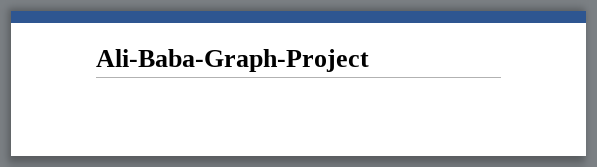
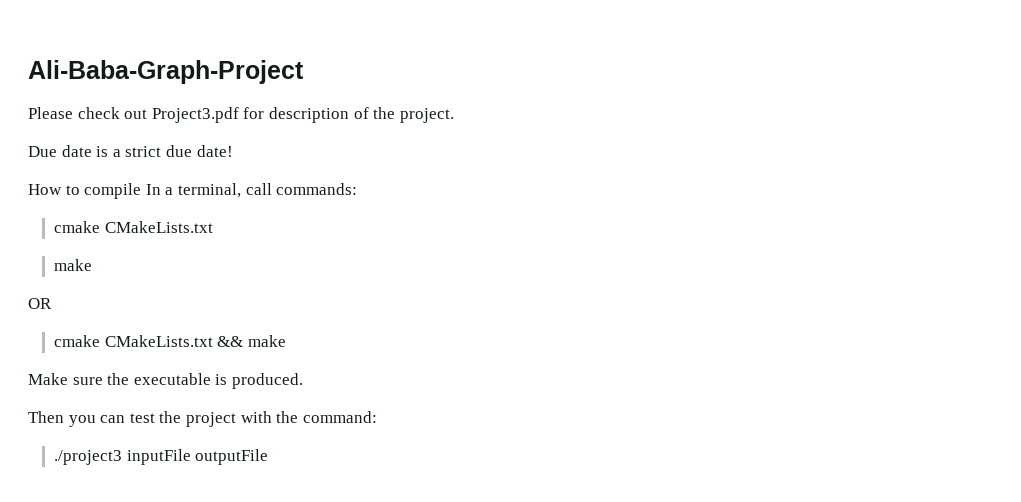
(369, 60) none -> [28,107,454,123] [28,145,233,157] [28,183,358,199] [54,221,213,233] [54,259,93,271] [28,298,52,309] [54,335,286,347] [28,373,303,389] [28,411,377,427] [54,449,269,465] // Please check out Project3.pdf for description of the project. // Due date is a strict due date! // How to compile In a terminal, call commands: // cmake CMakeLists.txt // make // OR // cmake CMakeLists.txt && make // Make sure the executable is produced. // Then you can test the project with the command: // ./project3 inputFile outputFile

